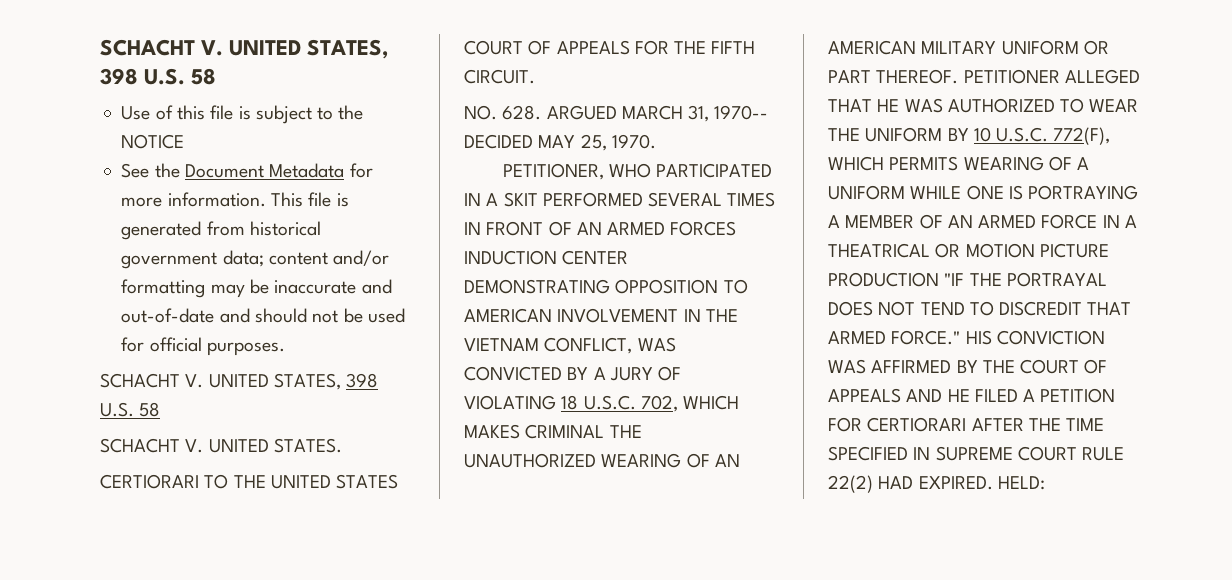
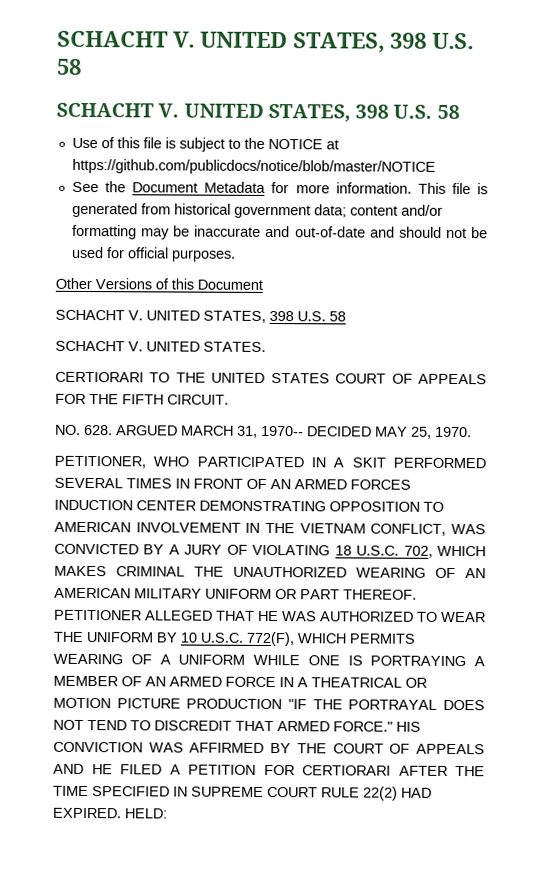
[100,39,390,59] [100,68,217,85] SCHACHT V. UNITED STATES, 398 U.S. 58 -> [57,30,474,53] [56,58,82,75] [56,102,460,123] SCHACHT V. UNITED STATES, 398 U.S. 58 // SCHACHT V. UNITED STATES, 398 U.S. 58
(185, 141) none -> [325,139,339,150] [71,158,436,175] at https://github.com/publicdocs/notice/blob/master/NOTICE
(285, 349) none -> [55,277,263,290] // Other Versions of this Document

